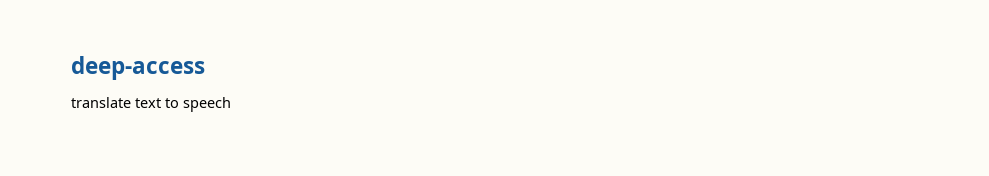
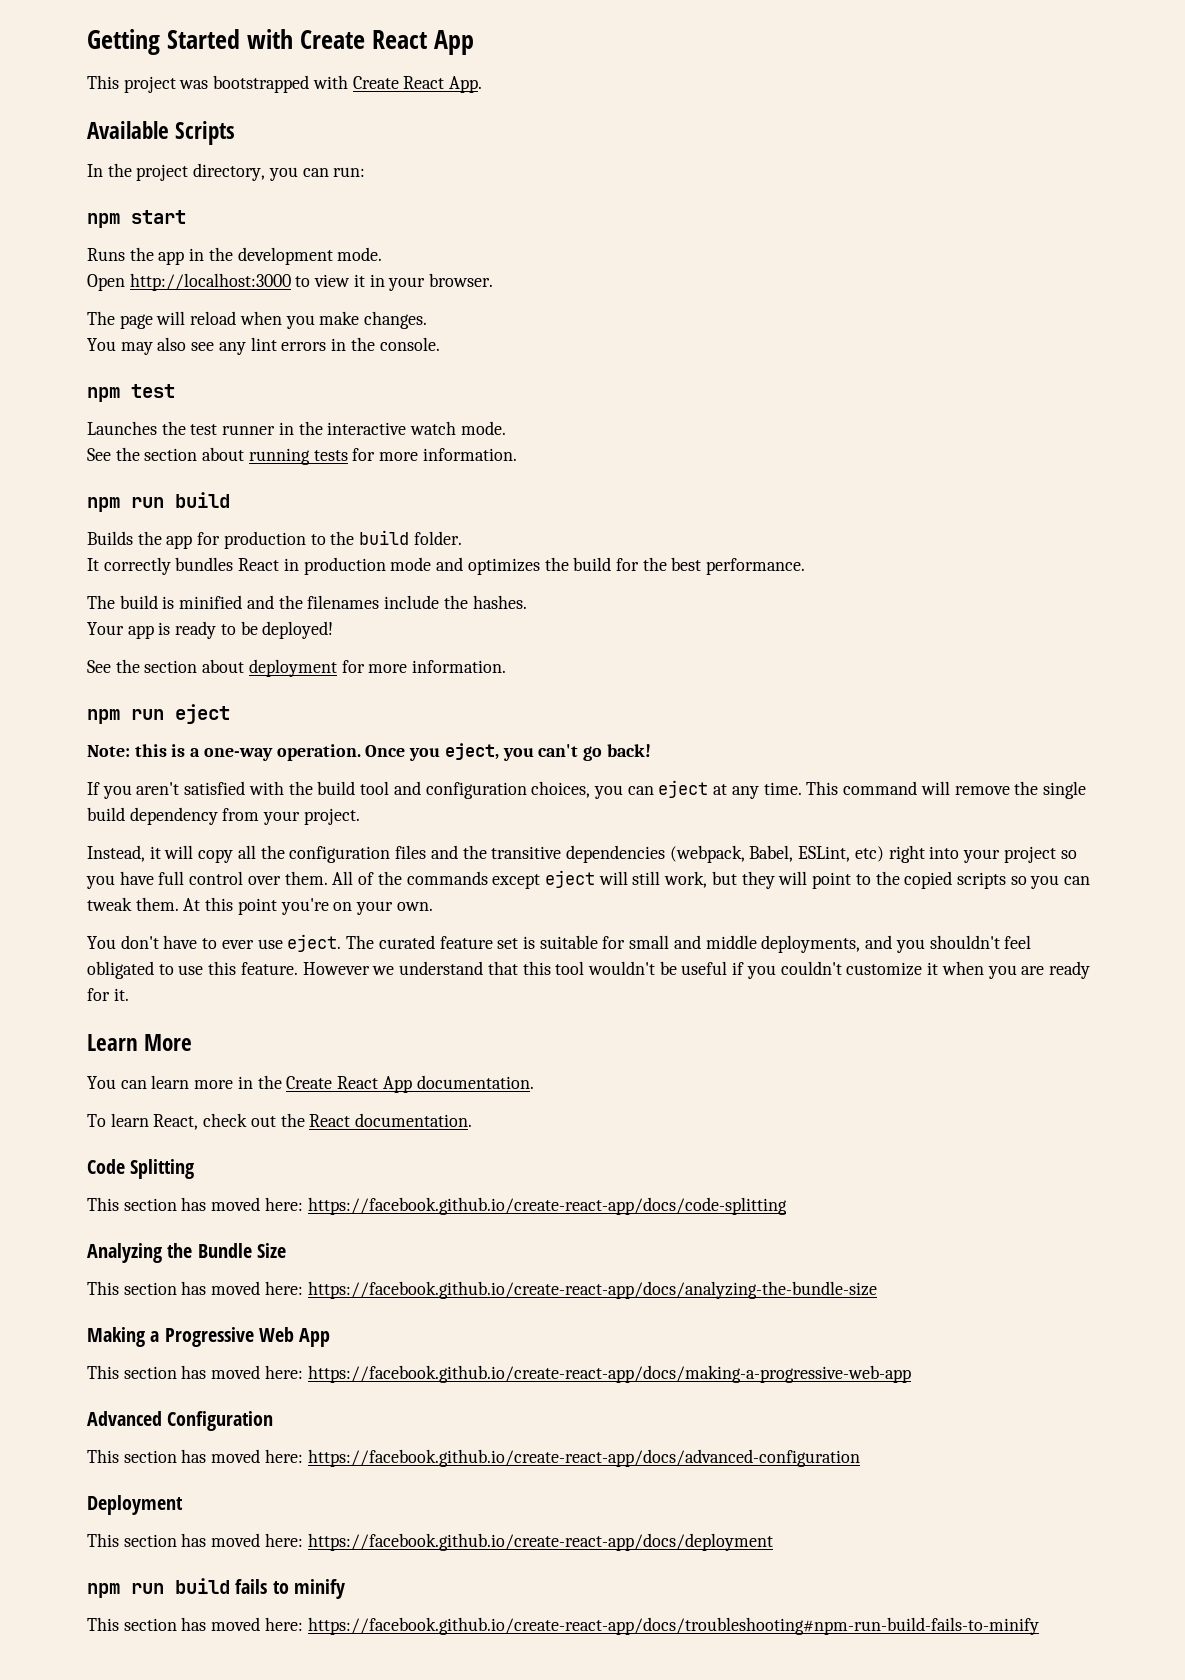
[71,56,205,80] [71,97,231,112] deep-access // translate text to speech -> [87,29,475,55] [87,75,483,93] [87,121,236,145] [87,163,366,181] [87,210,186,228] [87,247,383,265] [87,273,494,291] [87,311,428,329] [87,337,440,355] [87,384,175,402] [87,421,506,435] [87,447,517,465] [87,492,230,512] [87,530,462,549] [87,557,806,575] [87,595,527,609] [87,621,334,639] [87,659,507,677] [87,704,230,724] [87,743,651,761] [87,780,1086,799] [87,807,360,825] [87,845,1077,863] [86,870,1091,889] [87,897,433,915] [87,934,1032,953] [87,961,1090,979] [87,988,129,1001] [87,1034,193,1051] [87,1075,534,1093] [87,1113,473,1130] [87,1159,195,1179] [87,1197,787,1215] [87,1243,286,1263] [87,1281,877,1299] [87,1327,331,1347] [87,1365,911,1383] [87,1411,274,1431] [87,1449,860,1467] [87,1495,183,1515] [87,1533,773,1551] [87,1578,345,1599] [87,1617,1039,1635] Getting Started with Create React App // This project was bootstrapped with Create React App. // Available Scripts // In the project directory, you can run: // npm start // Runs the app in the development mode. // Open http://localhost:3000 to view it in your browser. // The page will reload when you make changes. // You may also see any lint errors in the console. // npm test // Launches the test runner in the interactive watch mode. // See the section about running tests for more information. // npm run build // Builds the app for production to the build folder. // It correctly bundles React in production mode and optimizes the build for the best performance. // The build is minified and the filenames include the hashes. // Your app is ready to be deployed! // See the section about deployment for more information. // npm run eject // Note: this is a one-way operation. Once you eject, you can't go back! // If you aren't satisfied with the build tool and configuration choices, you can eject at any time. This command will remove the single build dependency from your project. // Instead, it will copy all the configuration files and the transitive dependencies (webpack, Babel, ESLint, etc) right into your project so you have full control over them. All of the commands except eject will still work, but they will point to the copied scripts so you can tweak them. At this point you're on your own. // You don't have to ever use eject. The curated feature set is suitable for small and middle deployments, and you shouldn't feel obligated to use this feature. However we understand that this tool wouldn't be useful if you couldn't customize it when you are ready for it. // Learn More // You can learn more in the Create React App documentation. // To learn React, check out the React documentation. // Code Splitting // This section has moved here: https://facebook.github.io/create-react-app/docs/code-splitting // Analyzing the Bundle Size // This section has moved here: https://facebook.github.io/create-react-app/docs/analyzing-the-bundle-size // Making a Progressive Web App // This section has moved here: https://facebook.github.io/create-react-app/docs/making-a-progressive-web-app // Advanced Configuration // This section has moved here: https://facebook.github.io/create-react-app/docs/advanced-configuration // Deployment // This section has moved here: https://facebook.github.io/create-react-app/docs/deployment // npm run build fails to minify // This section has moved here: https://facebook.github.io/create-react-app/docs/troubleshooting#npm-run-build-fails-to-minify

